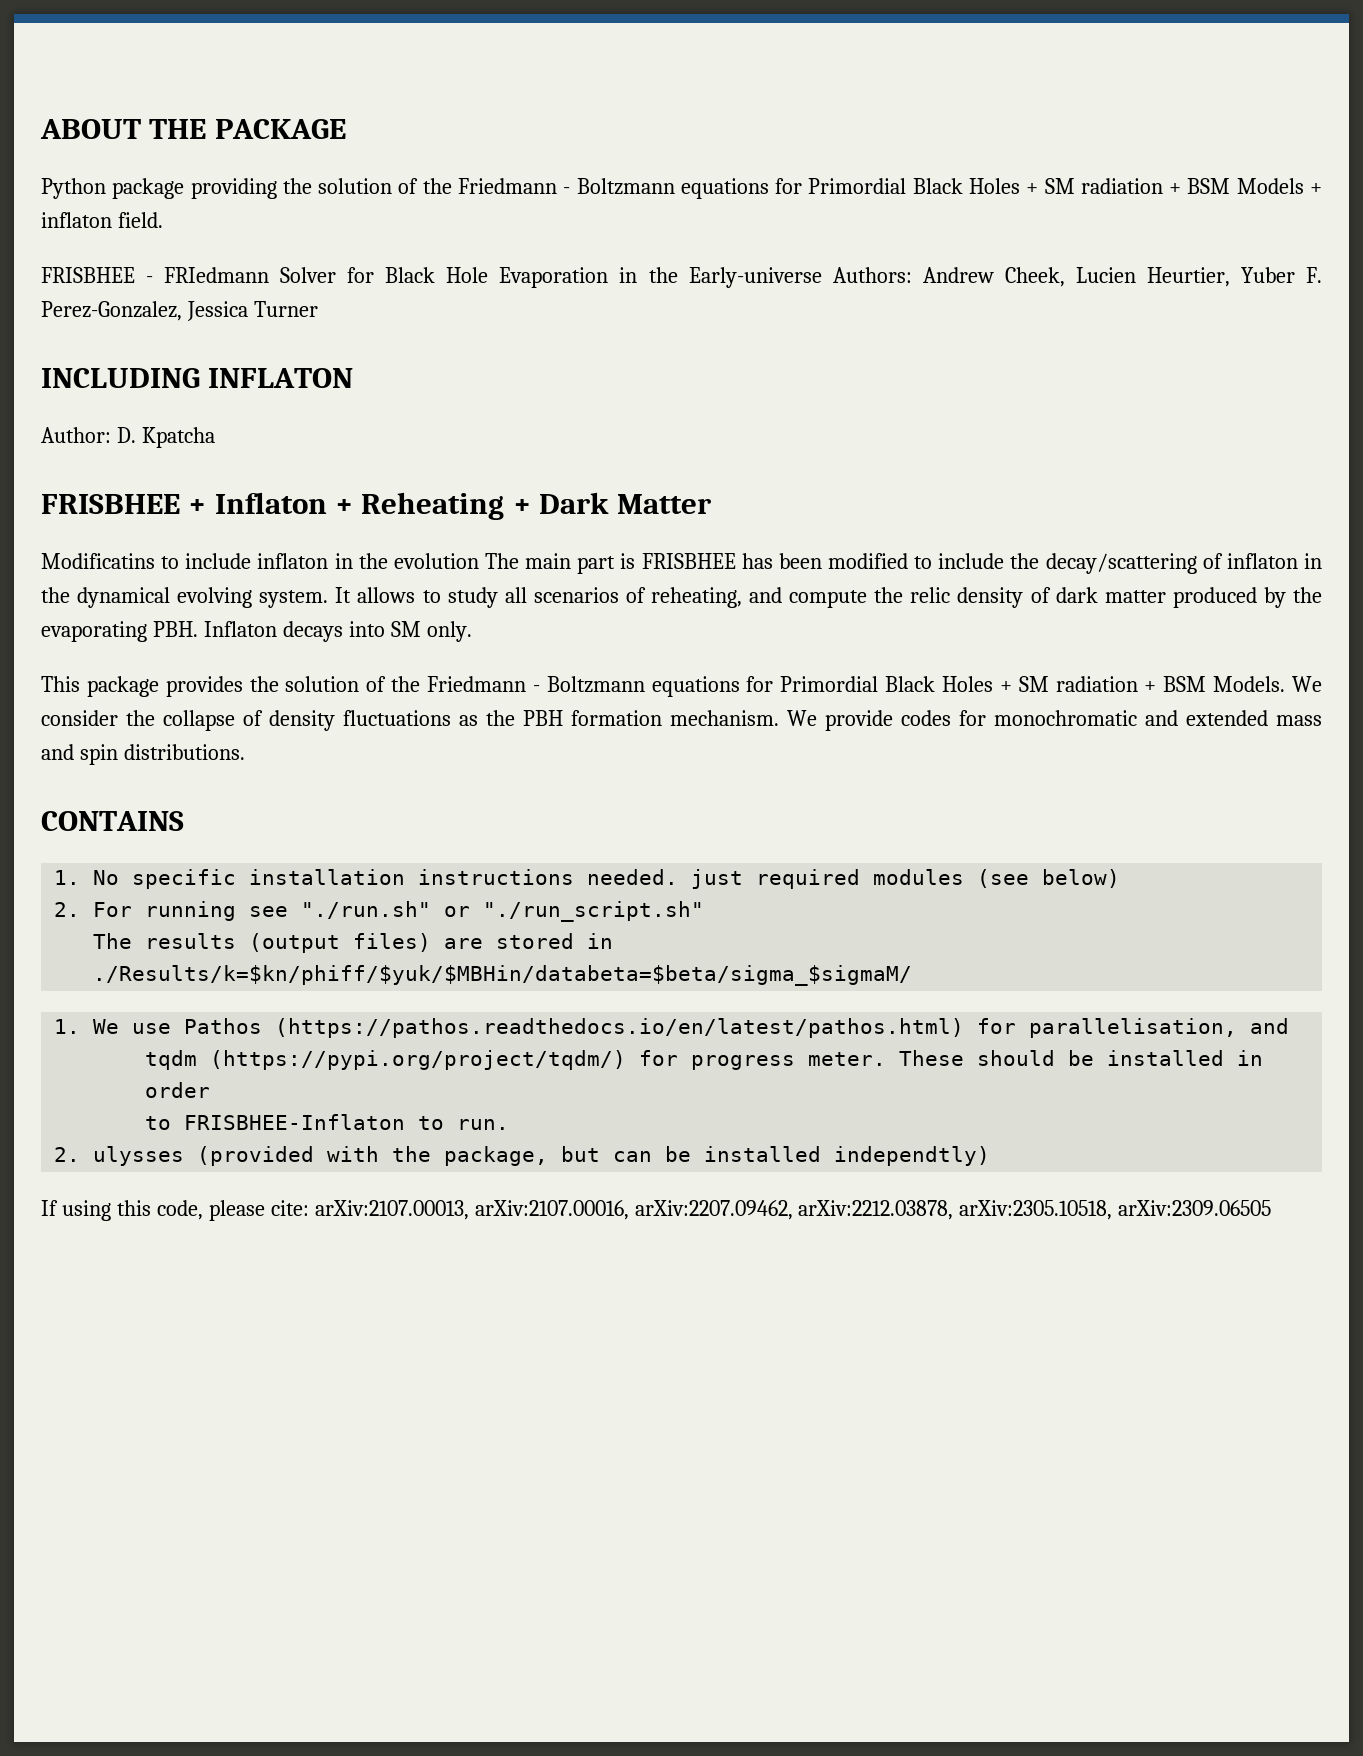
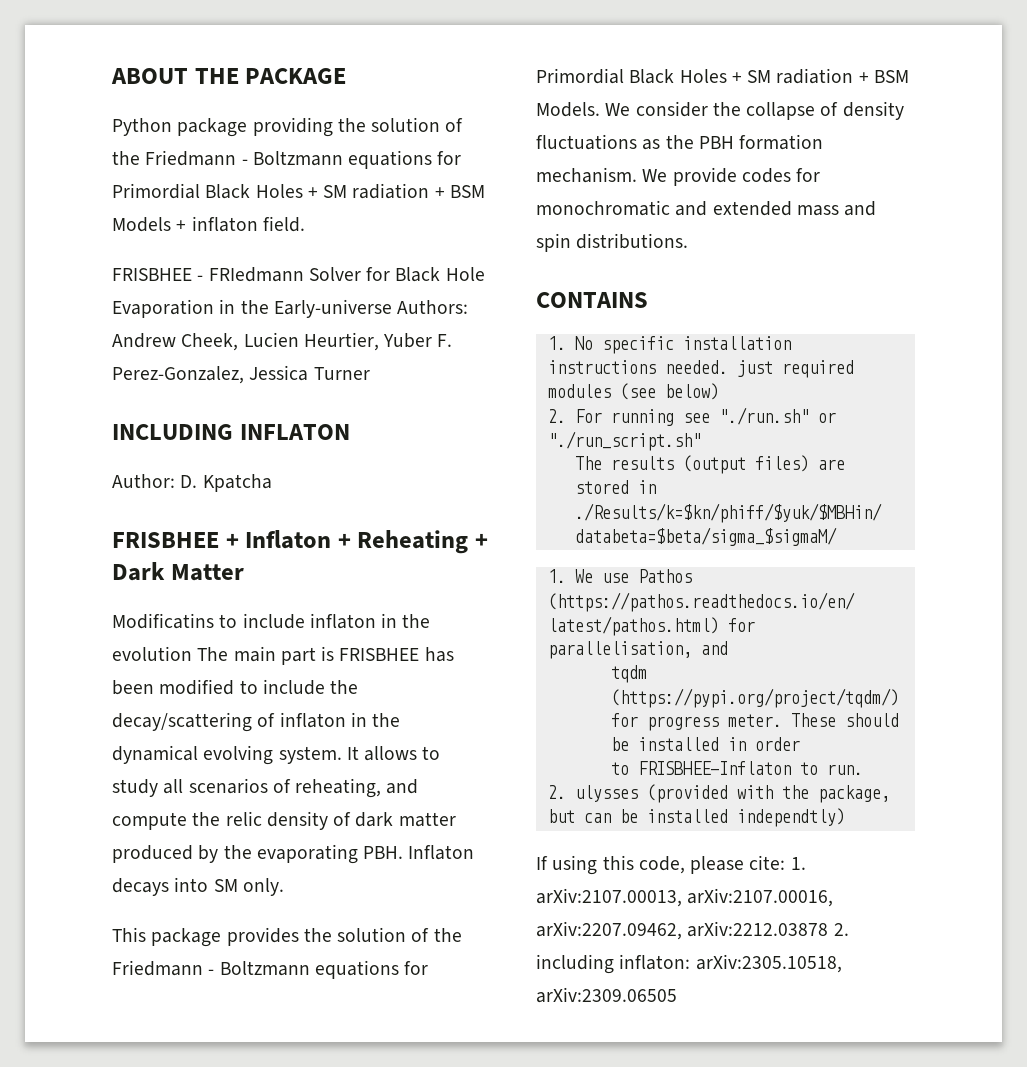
(309, 1208) none -> [790,857,806,870] 1.
[798,1200,954,1220] arXiv:2212.03878, -> [687,921,849,937] [536,954,691,974] arXiv:2212.03878 2. including inflaton:

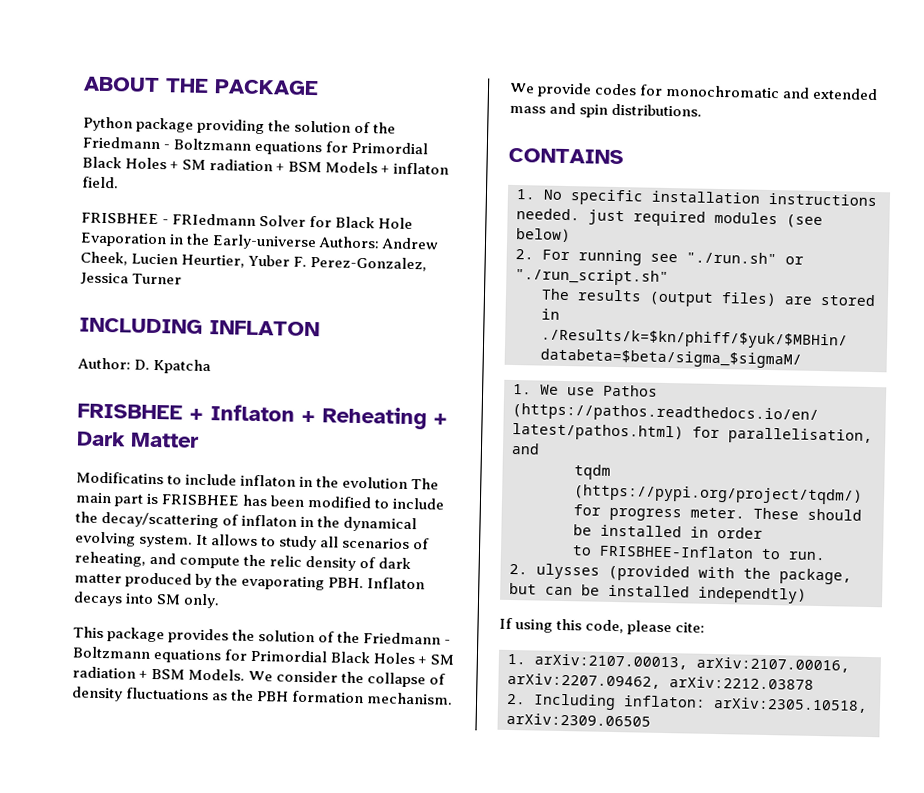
(786, 862) none -> (706, 627) //
[833,923,849,936] [536,954,614,974] 2. including -> [506,693,616,711] // 2. Including

